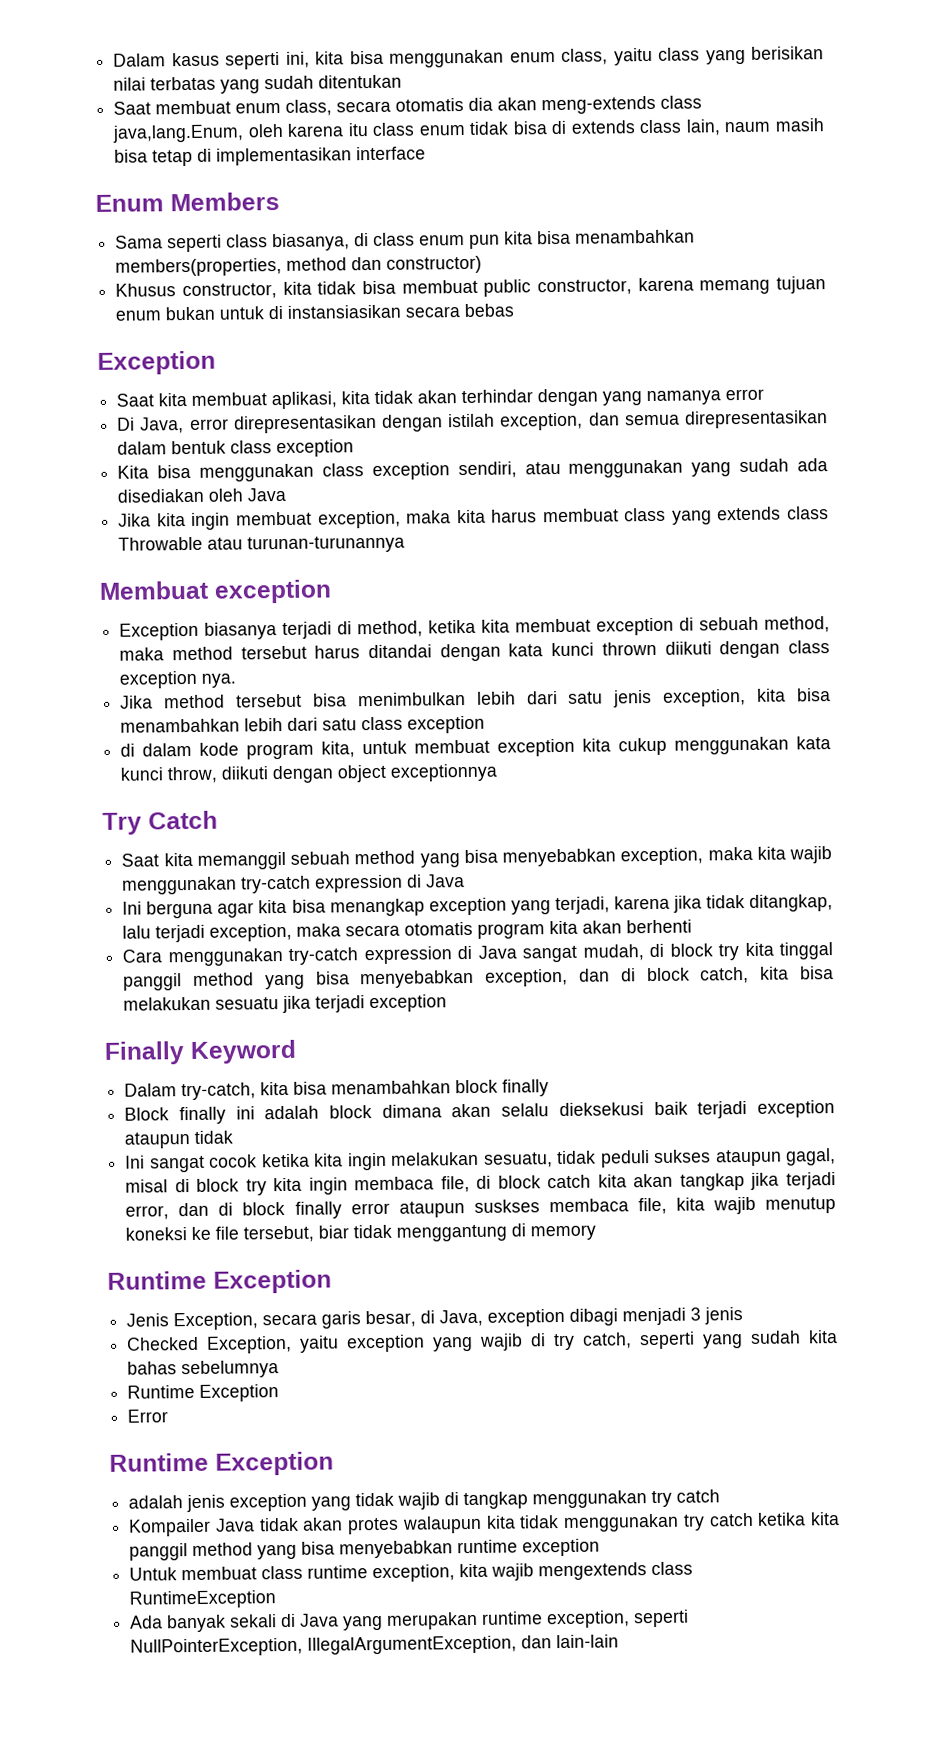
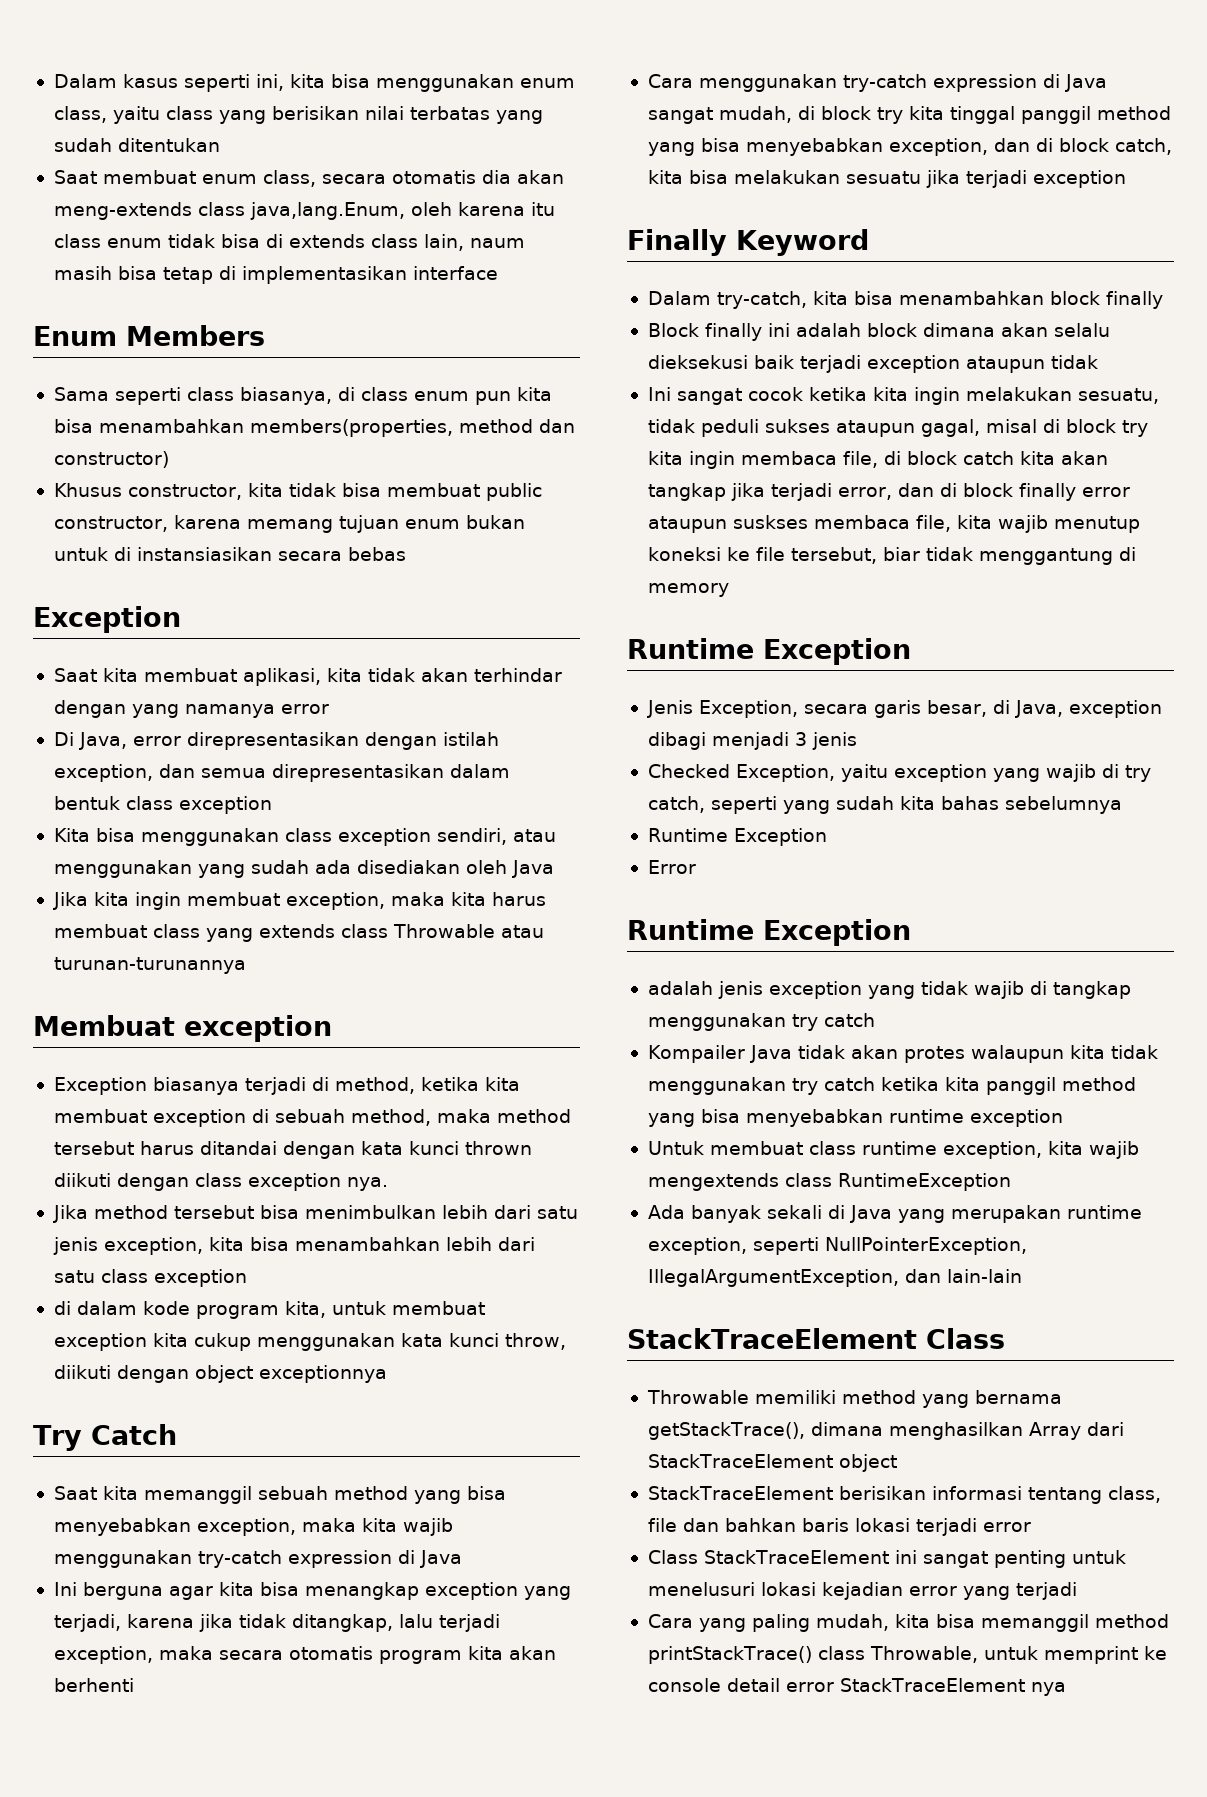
(620, 1641) none -> [627,1328,1005,1349] [646,1390,1062,1408] [647,1422,1124,1440] [647,1454,897,1472] [647,1486,1161,1504] [647,1518,1031,1536] [647,1550,1126,1568] [647,1582,1077,1600] [647,1614,1169,1632] [647,1646,1167,1664] [647,1678,1066,1696] // StackTraceElement Class // Throwable memiliki method yang bernama getStackTrace(), dimana menghasilkan Array dari StackTraceElement object // StackTraceElement berisikan informasi tentang class, file dan bahkan baris lokasi terjadi error // Class StackTraceElement ini sangat penting untuk menelusuri lokasi kejadian error yang terjadi // Cara yang paling mudah, kita bisa memanggil method printStackTrace() class Throwable, untuk memprint ke console detail error StackTraceElement nya

